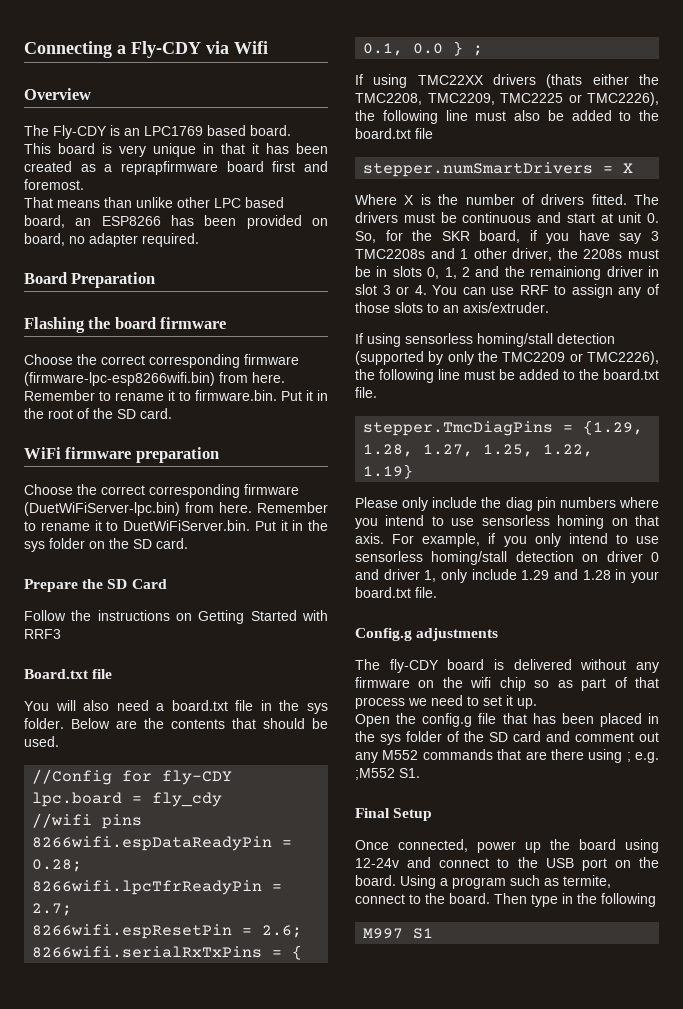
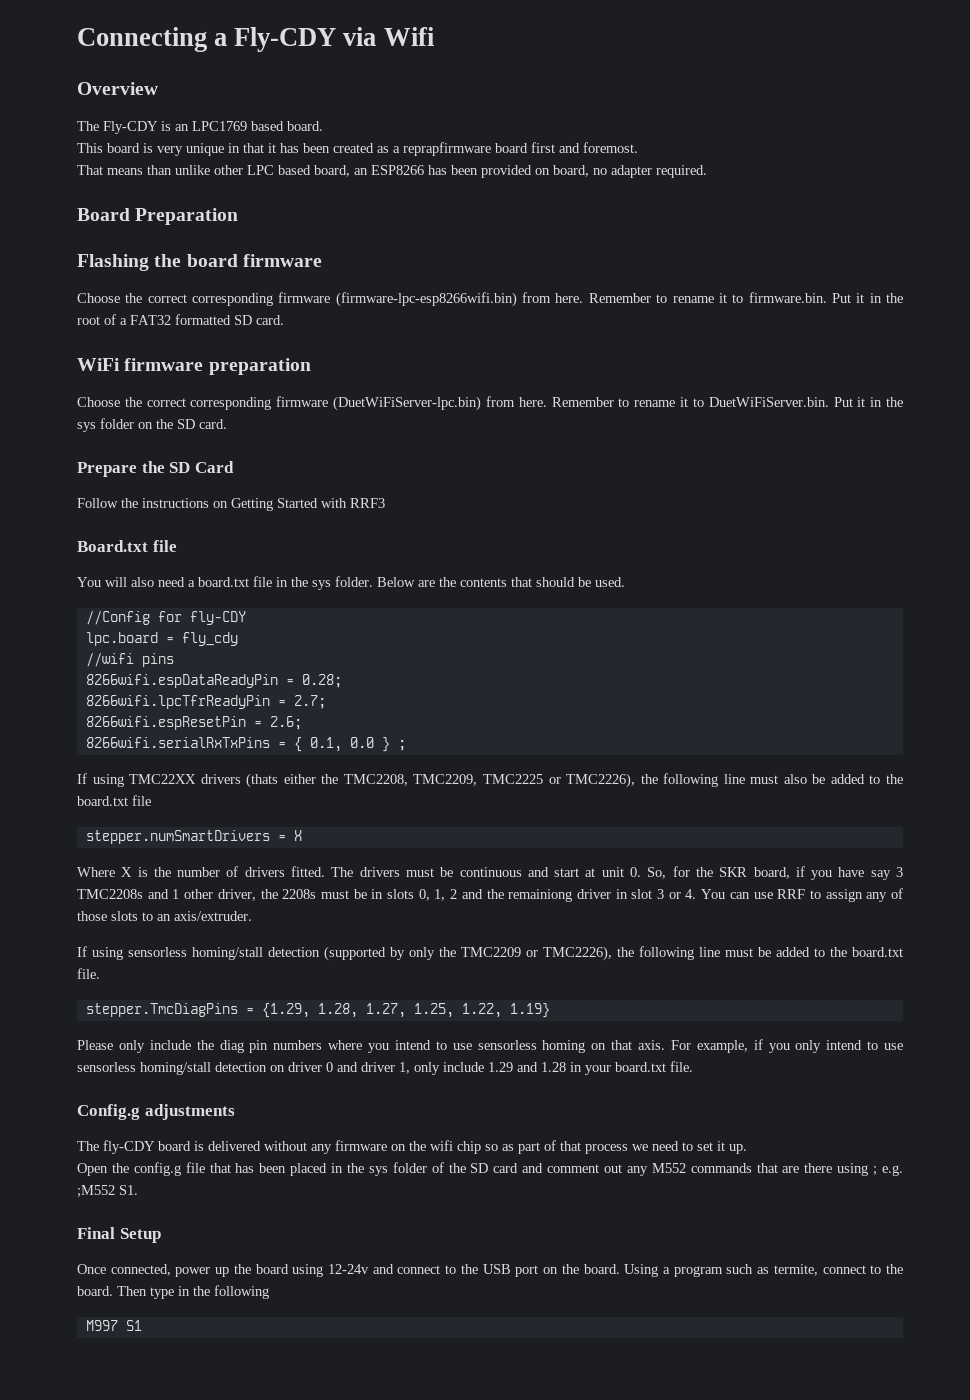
[93,408,113,419] the -> [120,314,231,325] a FAT32 formatted

